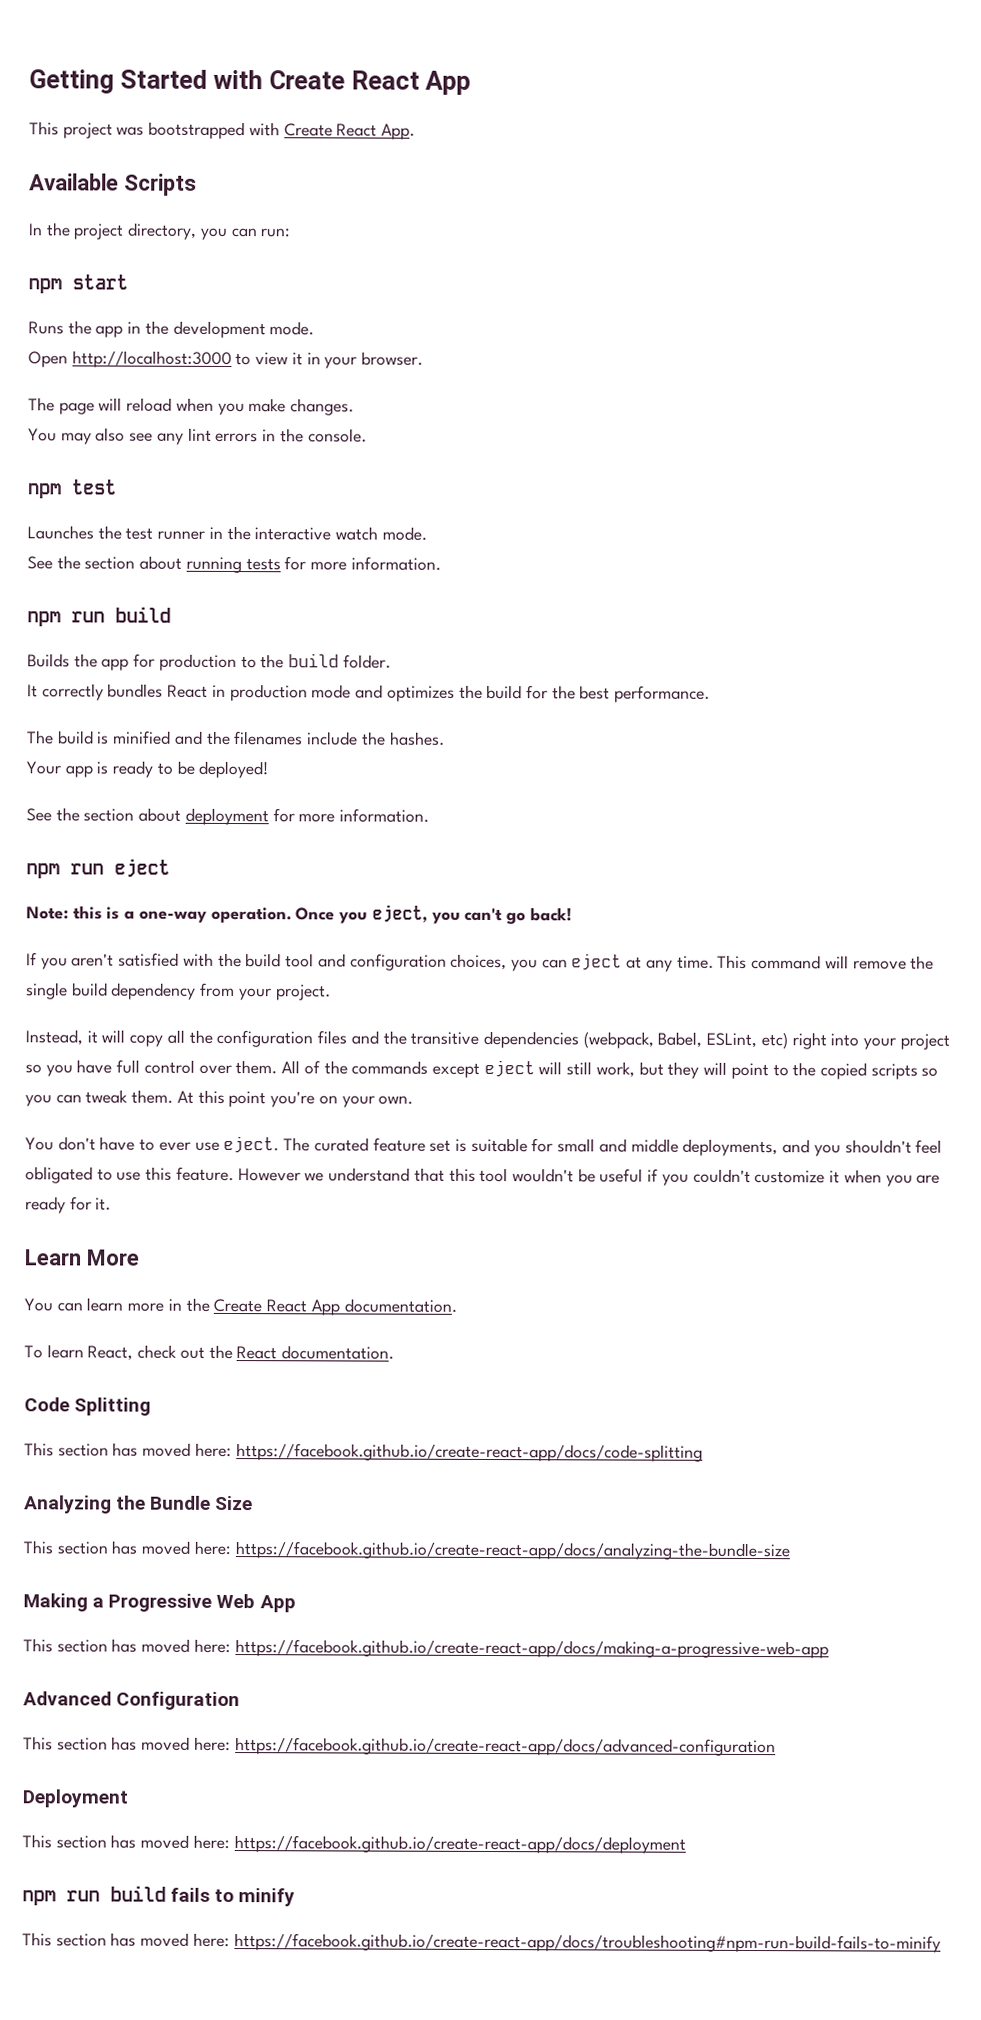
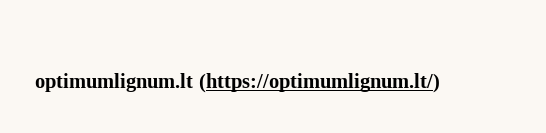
[29,69,472,95] [29,121,416,140] [29,173,197,196] [28,222,292,240] [28,274,128,294] [28,320,315,339] [28,350,424,369] [28,397,355,416] [28,427,367,445] [27,479,117,499] [27,525,427,541] [27,555,441,574] [27,606,171,627] [27,653,391,672] [27,683,711,703] [27,730,445,746] [26,760,269,779] [26,807,430,826] [26,858,170,879] [26,904,572,925] [26,952,935,972] [26,982,331,1001] [25,1029,950,1050] [25,1059,939,1080] [25,1089,414,1108] [25,1135,943,1157] [25,1166,941,1187] [25,1196,112,1214] [25,1249,140,1266] [24,1297,457,1316] [24,1344,395,1361] [24,1397,152,1416] [24,1442,703,1462] [24,1495,254,1514] [23,1540,790,1561] [23,1593,296,1613] [23,1638,829,1659] [23,1691,241,1711] [23,1736,776,1757] [22,1789,129,1808] [22,1834,686,1854] [22,1885,296,1907] [22,1932,941,1953] Getting Started with Create React App // This project was bootstrapped with Create React App. // Available Scripts // In the project directory, you can run: // npm start // Runs the app in the development mode. // Open http://localhost:3000 to view it in your browser. // The page will reload when you make changes. // You may also see any lint errors in the console. // npm test // Launches the test runner in the interactive watch mode. // See the section about running tests for more information. // npm run build // Builds the app for production to the build folder. // It correctly bundles React in production mode and optimizes the build for the best performance. // The build is minified and the filenames include the hashes. // Your app is ready to be deployed! // See the section about deployment for more information. // npm run eject // Note: this is a one-way operation. Once you eject, you can't go back! // If you aren't satisfied with the build tool and configuration choices, you can eject at any time. This command will remove the single build dependency from your project. // Instead, it will copy all the configuration files and the transitive dependencies (webpack, Babel, ESLint, etc) right into your project so you have full control over them. All of the commands except eject will still work, but they will point to the copied scripts so you can tweak them. At this point you're on your own. // You don't have to ever use eject. The curated feature set is suitable for small and middle deployments, and you shouldn't feel obligated to use this feature. However we understand that this tool wouldn't be useful if you couldn't customize it when you are ready for it. // Learn More // You can learn more in the Create React App documentation. // To learn React, check out the React documentation. // Code Splitting // This section has moved here: https://facebook.github.io/create-react-app/docs/code-splitting // Analyzing the Bundle Size // This section has moved here: https://facebook.github.io/create-react-app/docs/analyzing-the-bundle-size // Making a Progressive Web App // This section has moved here: https://facebook.github.io/create-react-app/docs/making-a-progressive-web-app // Advanced Configuration // This section has moved here: https://facebook.github.io/create-react-app/docs/advanced-configuration // Deployment // This section has moved here: https://facebook.github.io/create-react-app/docs/deployment // npm run build fails to minify // This section has moved here: https://facebook.github.io/create-react-app/docs/troubleshooting#npm-run-build-fails-to-minify -> [35,73,440,93] optimumlignum.lt (https://optimumlignum.lt/)

